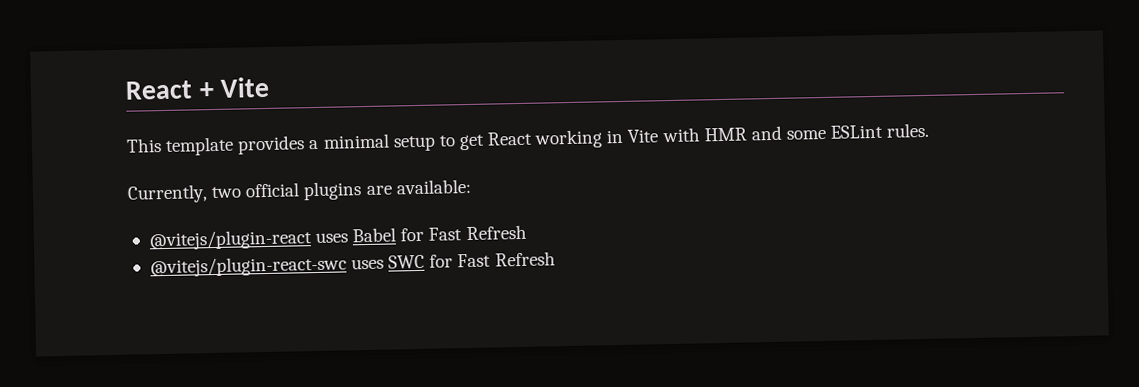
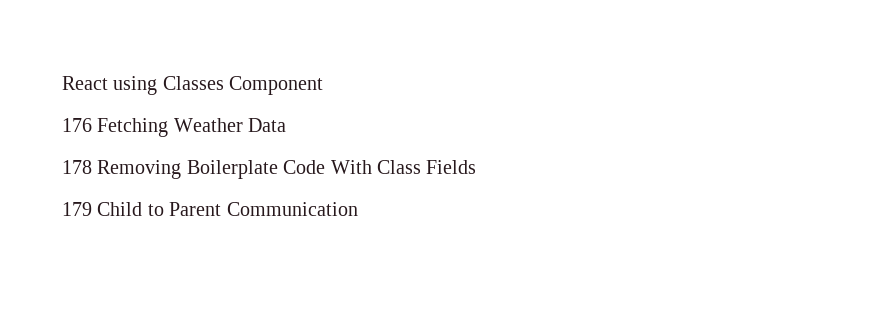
[125,76,271,100] [126,122,930,156] [127,178,471,204] [148,224,527,251] [149,251,556,278] React + Vite // This template provides a minimal setup to get React working in Vite with HMR and some ESLint rules. // Currently, two official plugins are available: // @vitejs/plugin-react uses Babel for Fast Refresh // @vitejs/plugin-react-swc uses SWC for Fast Refresh -> [62,76,324,95] [62,118,287,137] [62,160,477,179] [62,202,358,216] React using Classes Component // 176 Fetching Weather Data // 178 Removing Boilerplate Code With Class Fields // 179 Child to Parent Communication

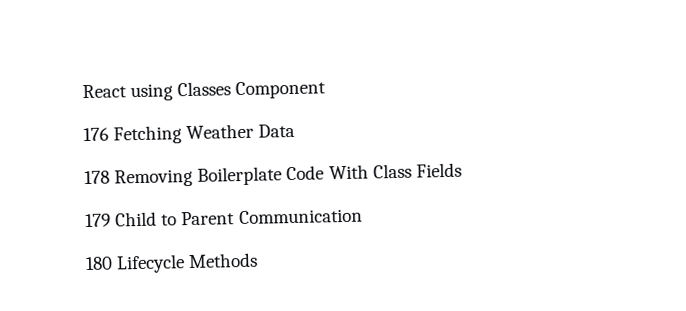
(358, 209) none -> [85,252,259,274] // 180 Lifecycle Methods

